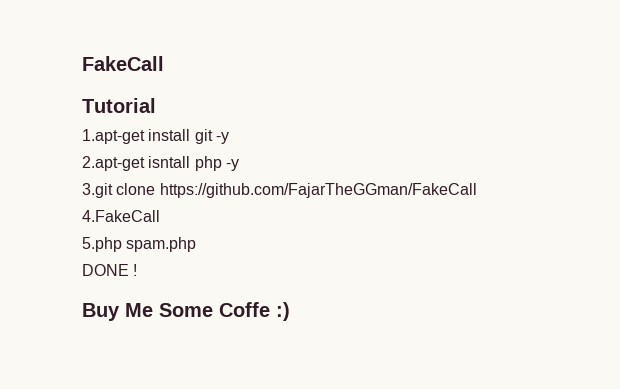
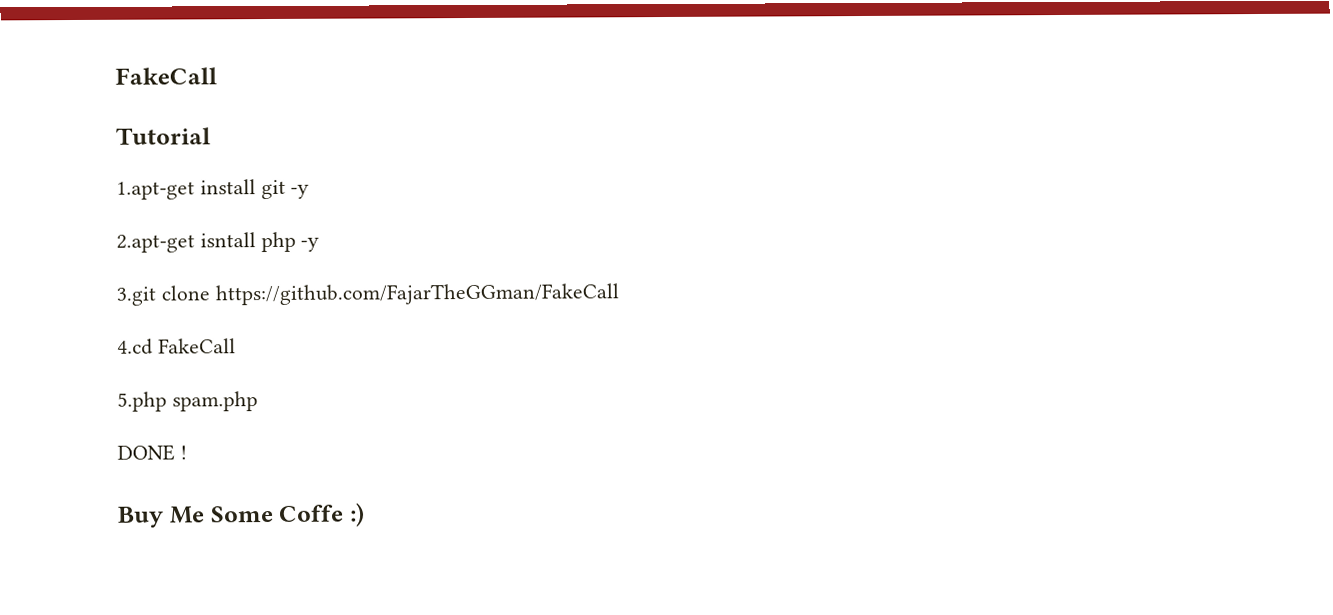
[82,210,160,222] 4.FakeCall -> [117,338,236,355] 4.cd FakeCall

